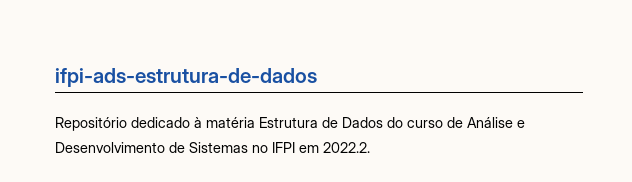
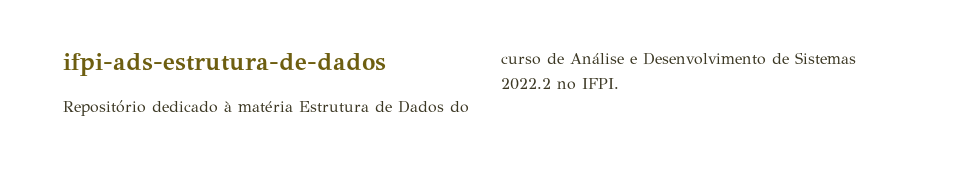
[252,142,370,153] no IFPI em 2022.2. -> [501,78,619,90] 2022.2 no IFPI.

